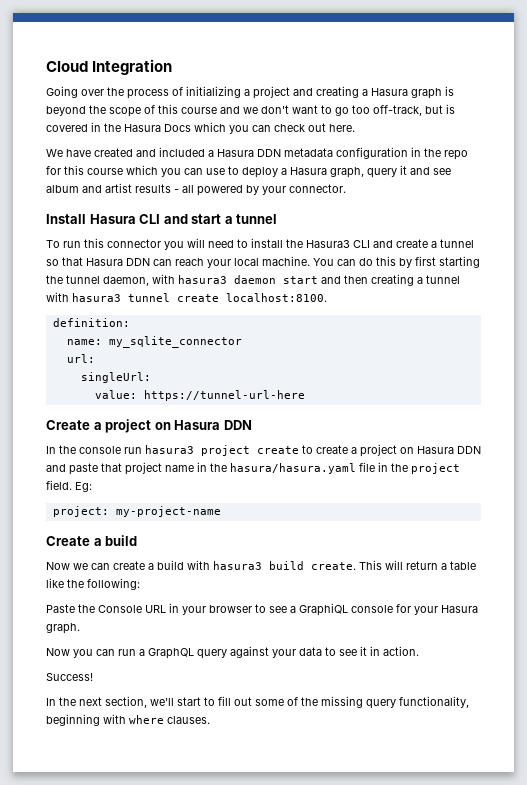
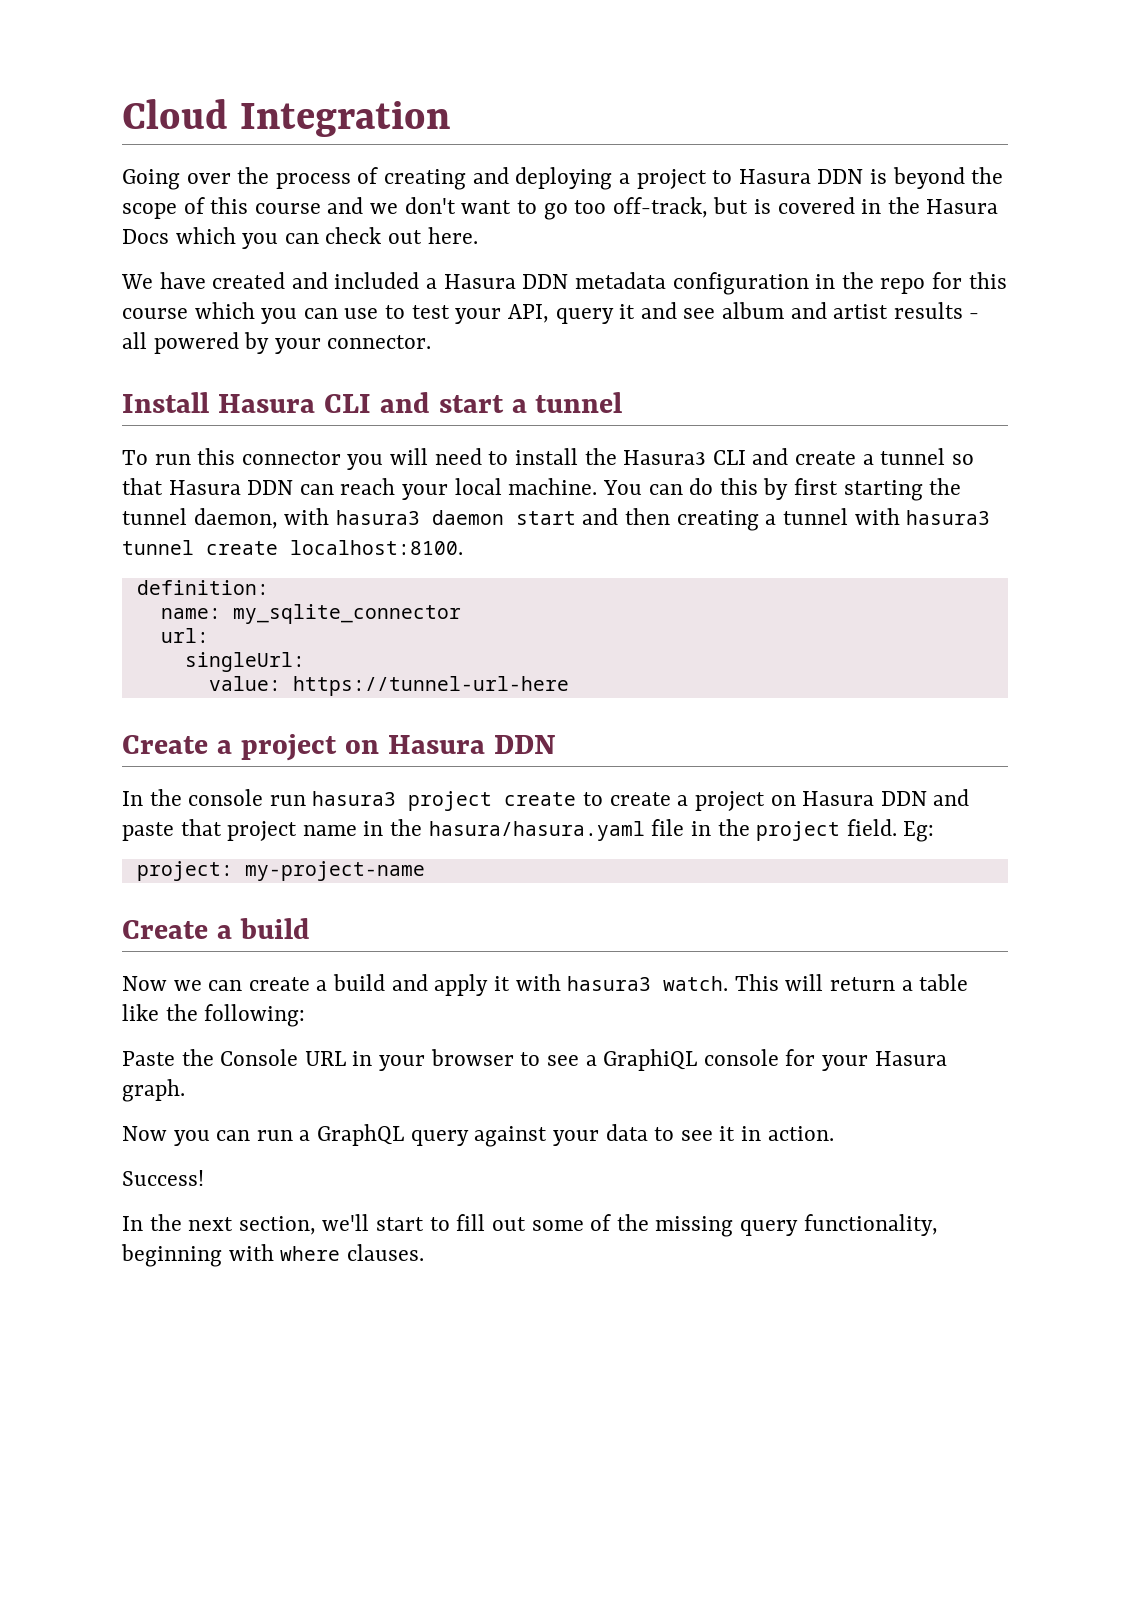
[186,86,442,99] initializing a project and creating a Hasura graph -> [384,167,864,190] creating and deploying a project to Hasura DDN
[242,167,364,178] deploy a Hasura graph, -> [411,304,549,324] test your API,
[187,560,356,570] with hasura3 build create. -> [391,974,729,996] and apply it with hasura3 watch.

